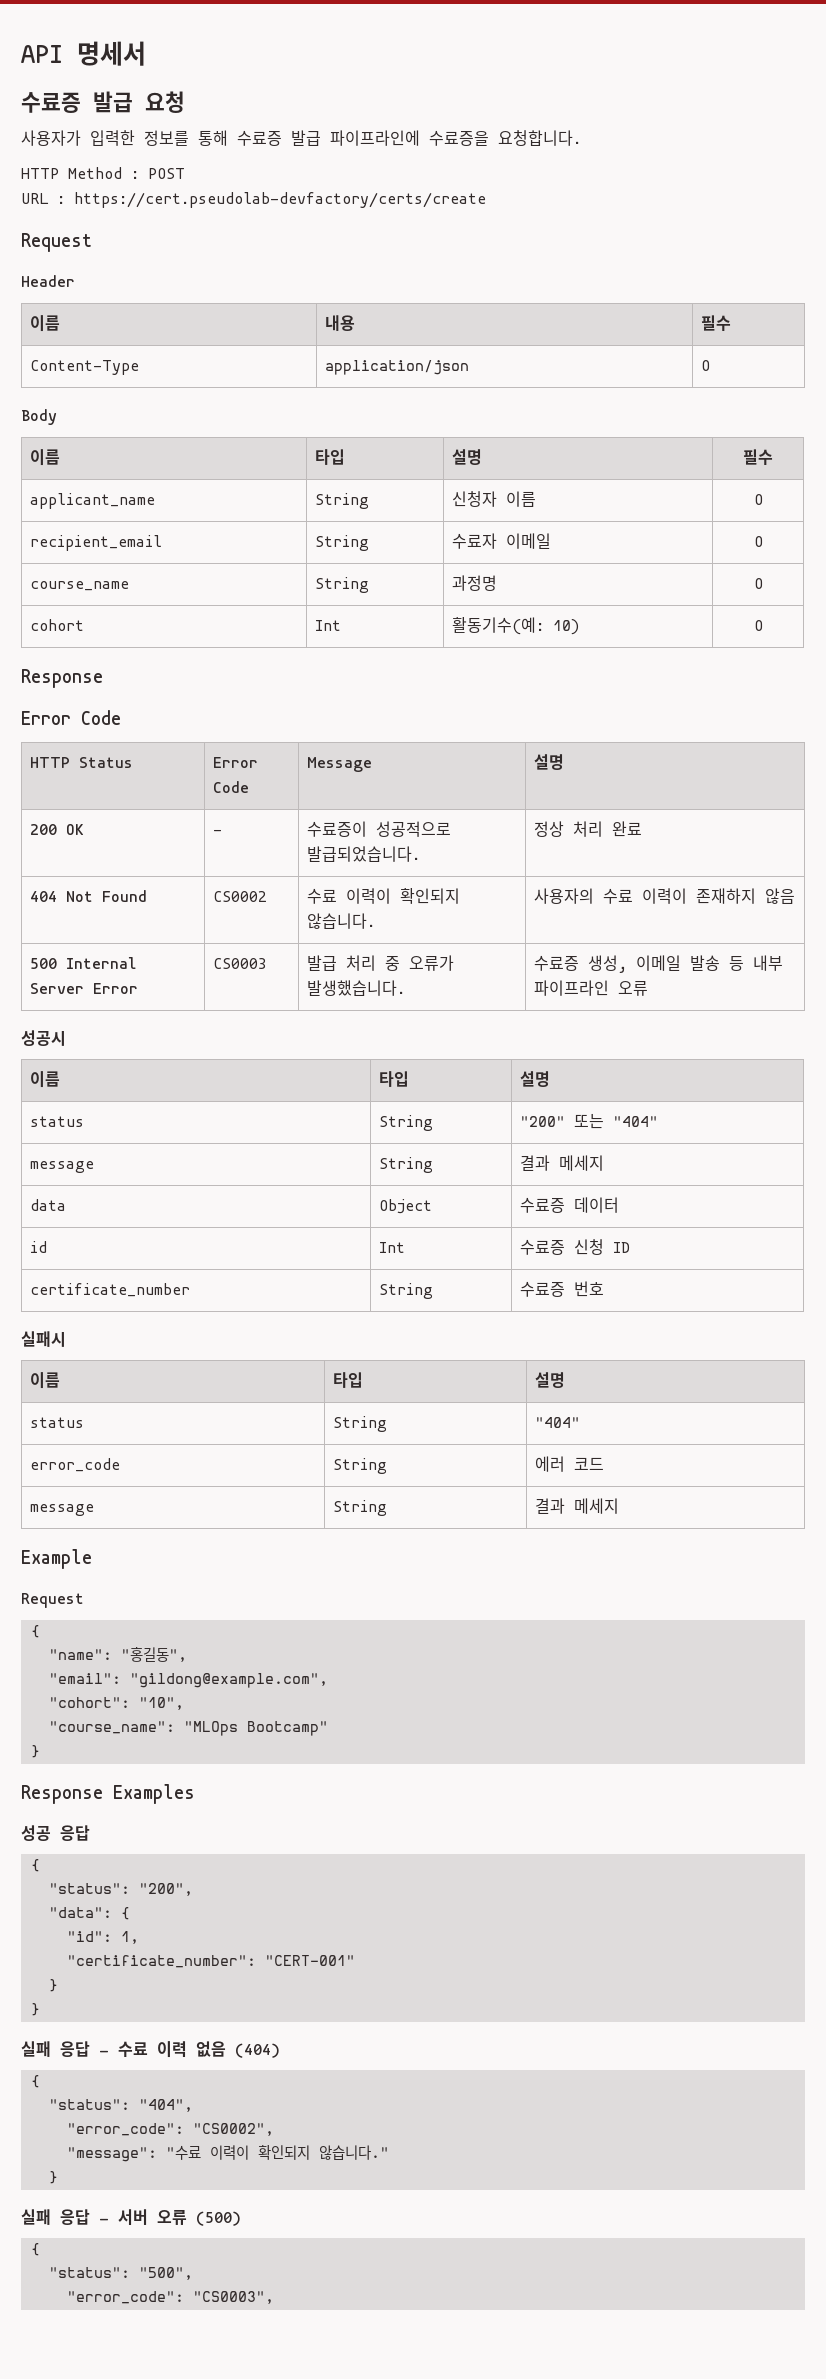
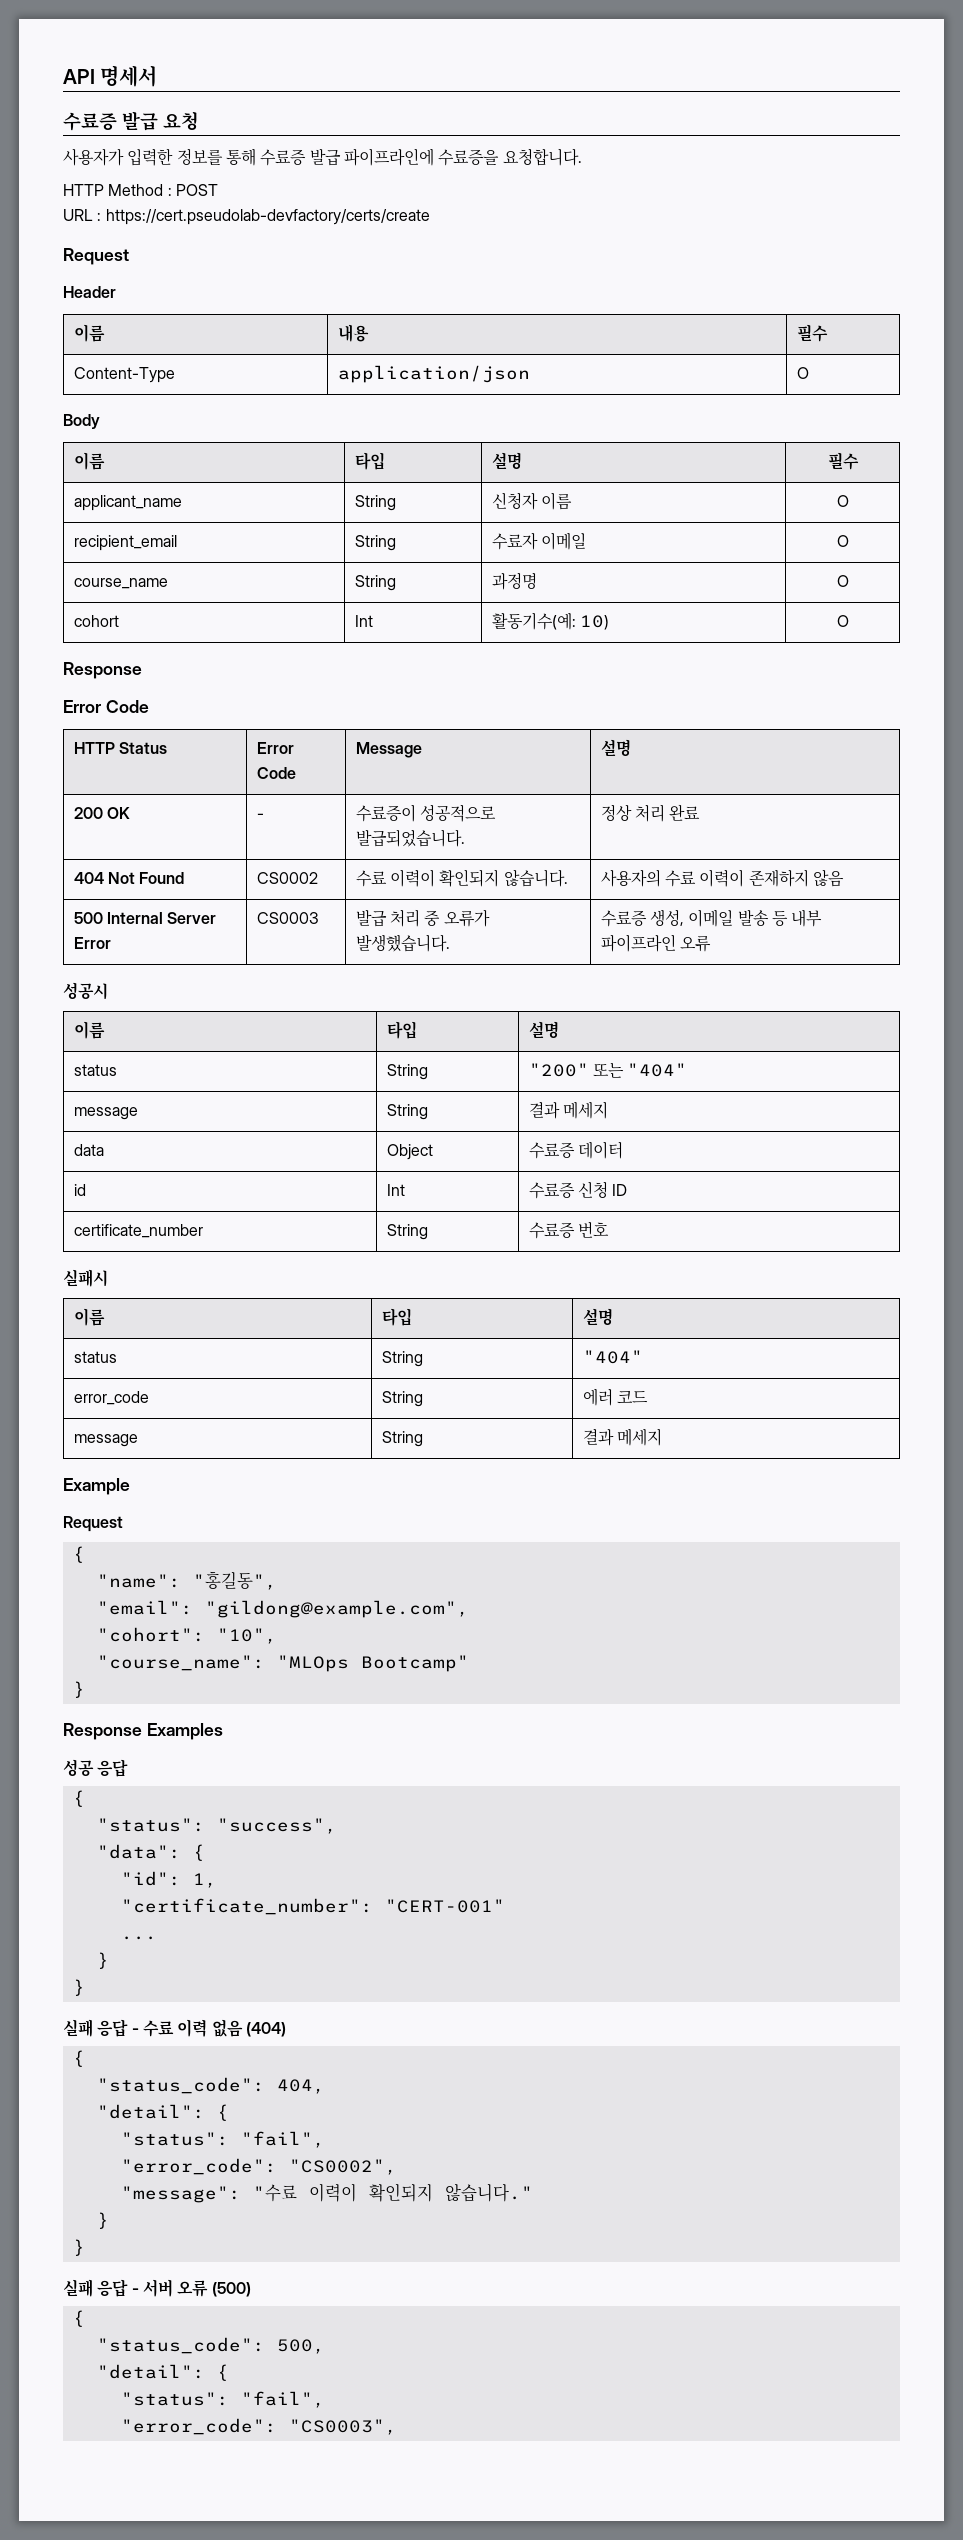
[138,1883,193,1896] "200", -> [216,1818,337,1834] "success",
(355, 1960) none -> [120,1936,157,1940] // ...
[48,2099,193,2112] // "status": "404", -> [96,2077,325,2094] [96,2104,229,2121] [120,2131,325,2148] // "status_code": 404, // "detail": { // "status": "fail",
(58, 2177) none -> [72,2239,85,2256] // }
[48,2267,193,2280] // "status": "500", -> [96,2337,325,2354] [96,2364,229,2381] [120,2391,325,2408] // "status_code": 500, // "detail": { // "status": "fail",

